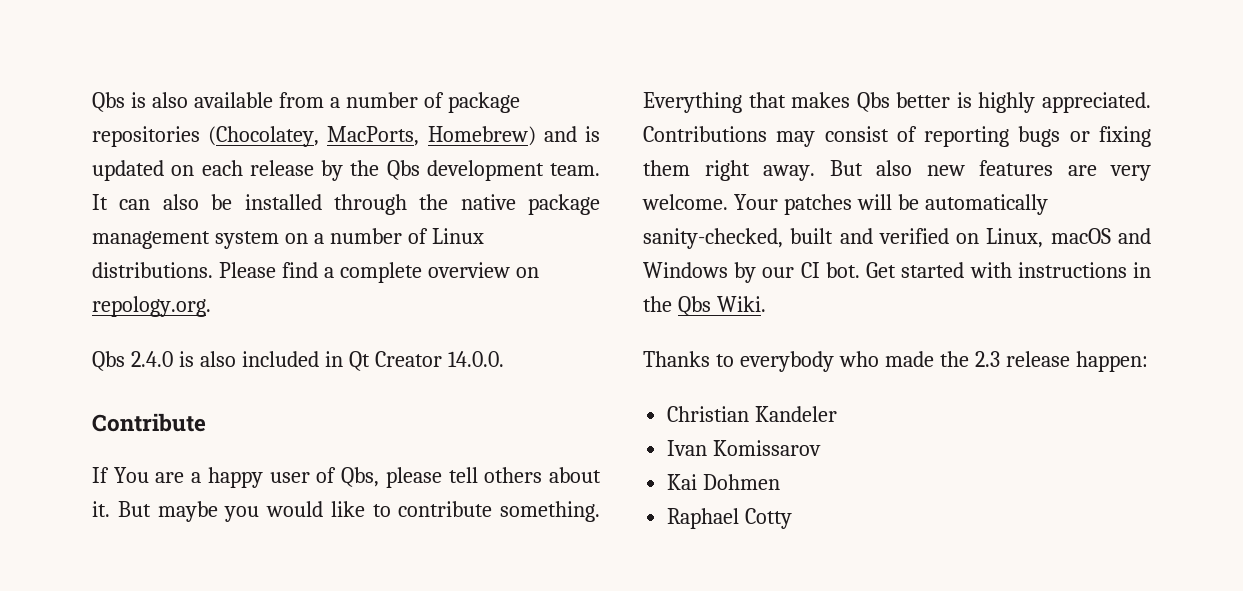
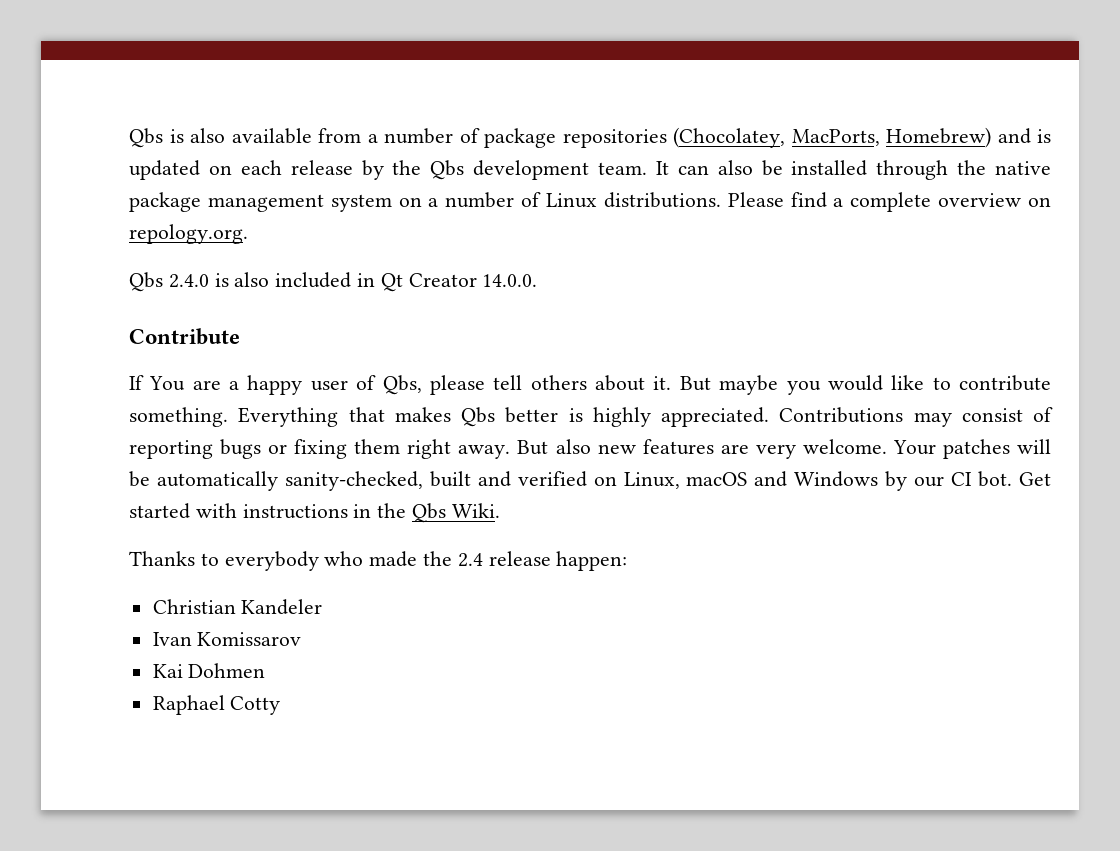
[974,351,1000,367] 2.3 -> [457,553,483,567] 2.4

